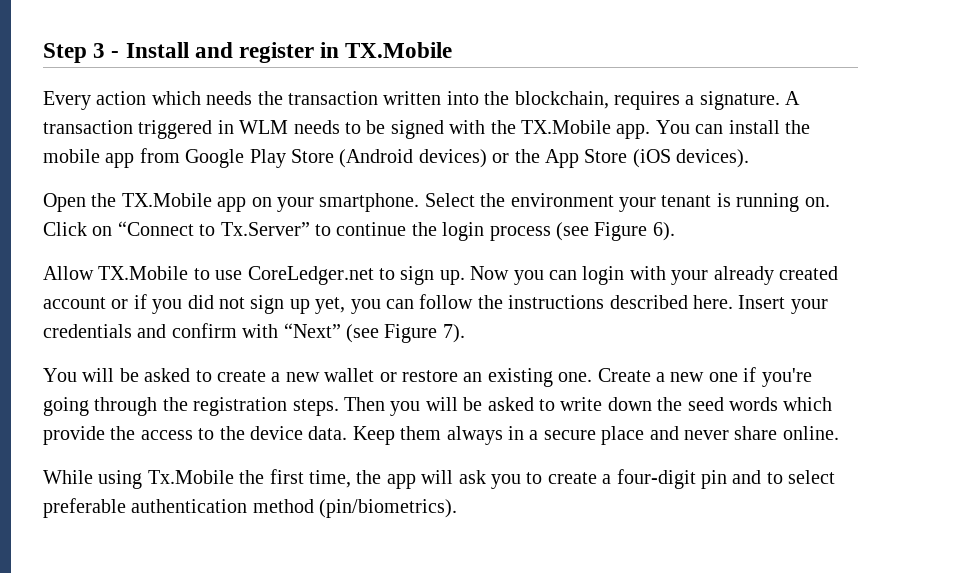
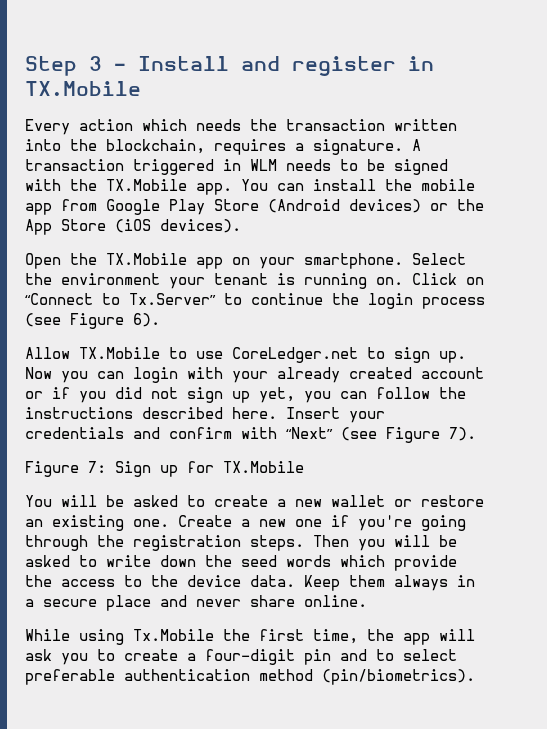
(465, 333) none -> [25,461,304,477] // Figure 7: Sign up for TX.Mobile

